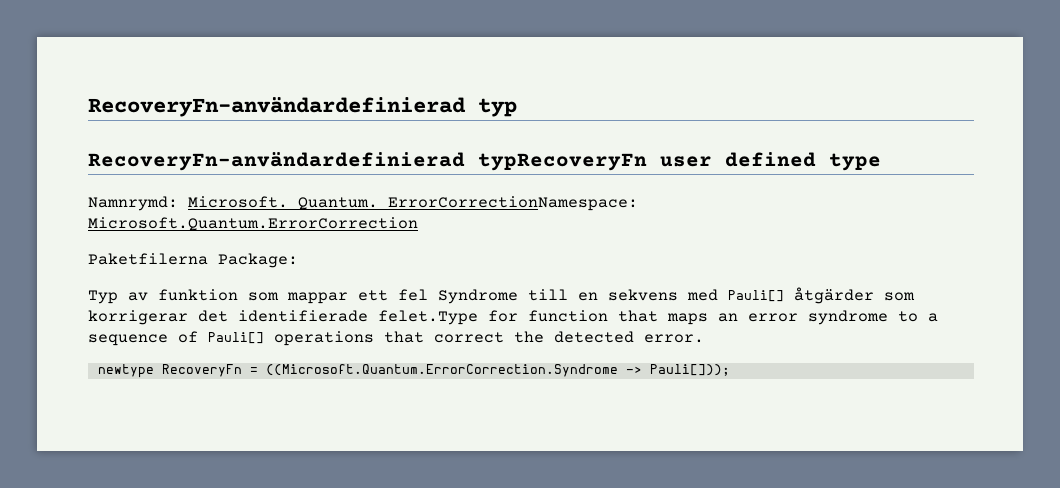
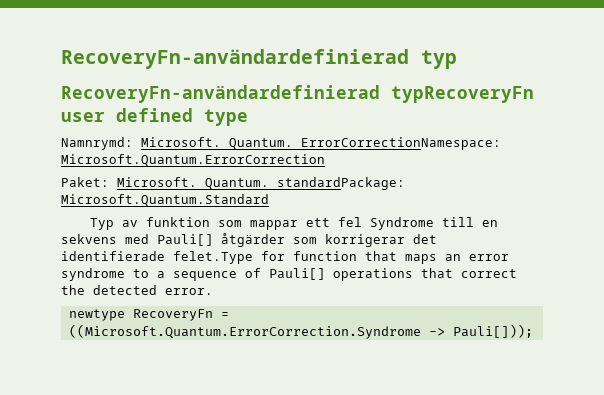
[88,253,298,268] Paketfilerna Package: -> [61,177,405,190] [61,194,269,206] Paket: Microsoft. Quantum. standardPackage: Microsoft.Quantum.Standard

